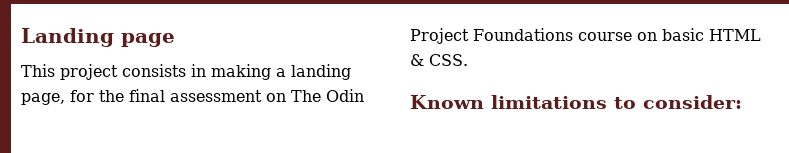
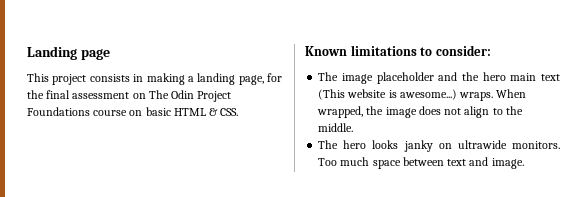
(742, 102) none -> [318,72,560,84] [318,89,527,101] [317,106,523,118] [318,123,354,132] [318,140,560,152] [318,157,524,169] // The image placeholder and the hero main text (This website is awesome...) wraps. When wrapped, the image does not align to the middle. // The hero looks janky on ultrawide monitors. Too much space between text and image.

